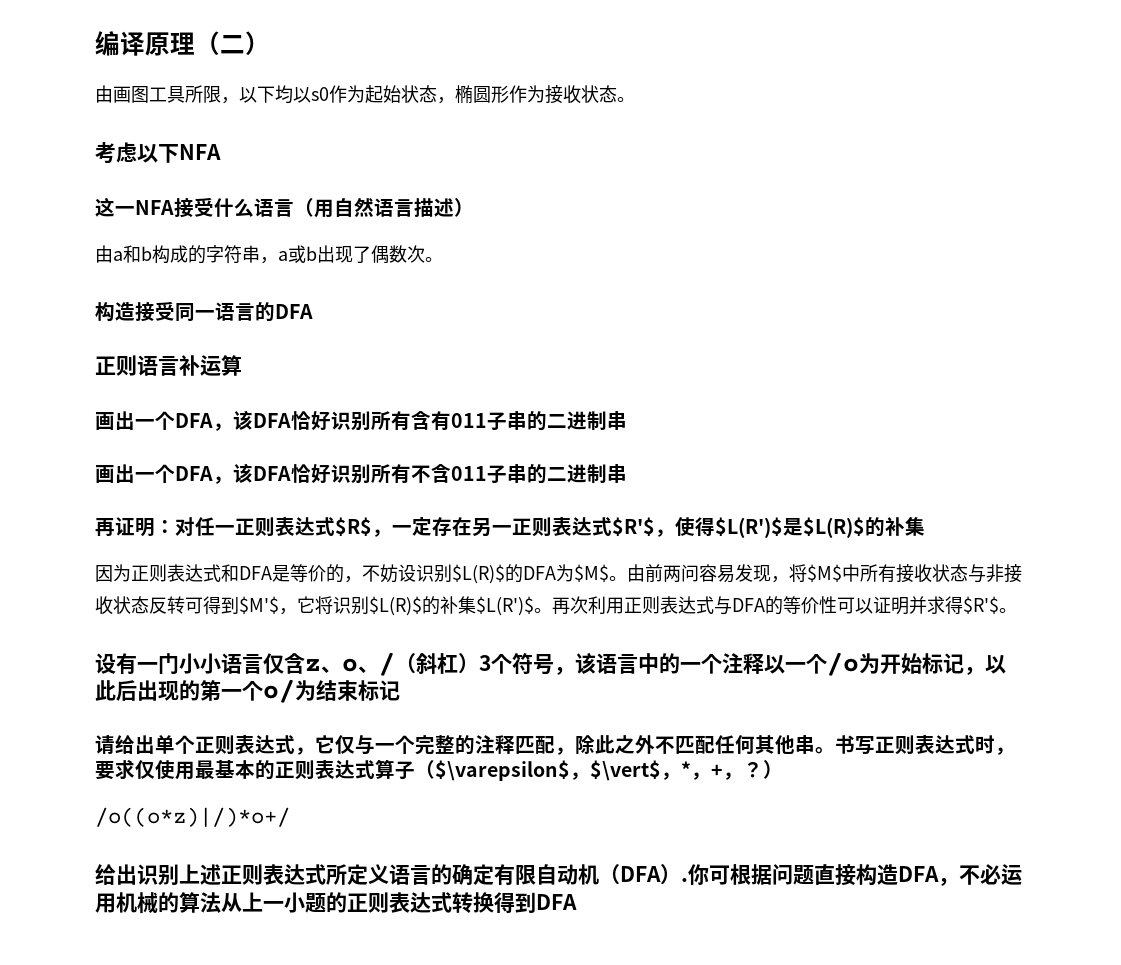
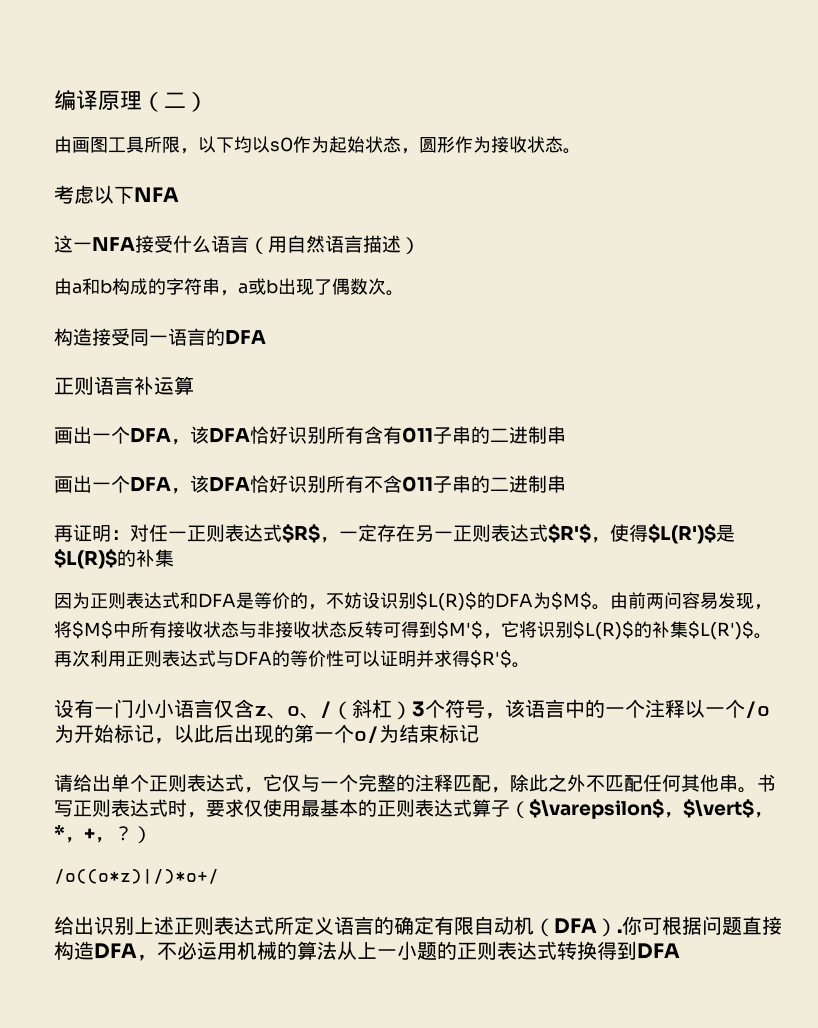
[455,85,473,104] 椭 -> (419, 151) none

